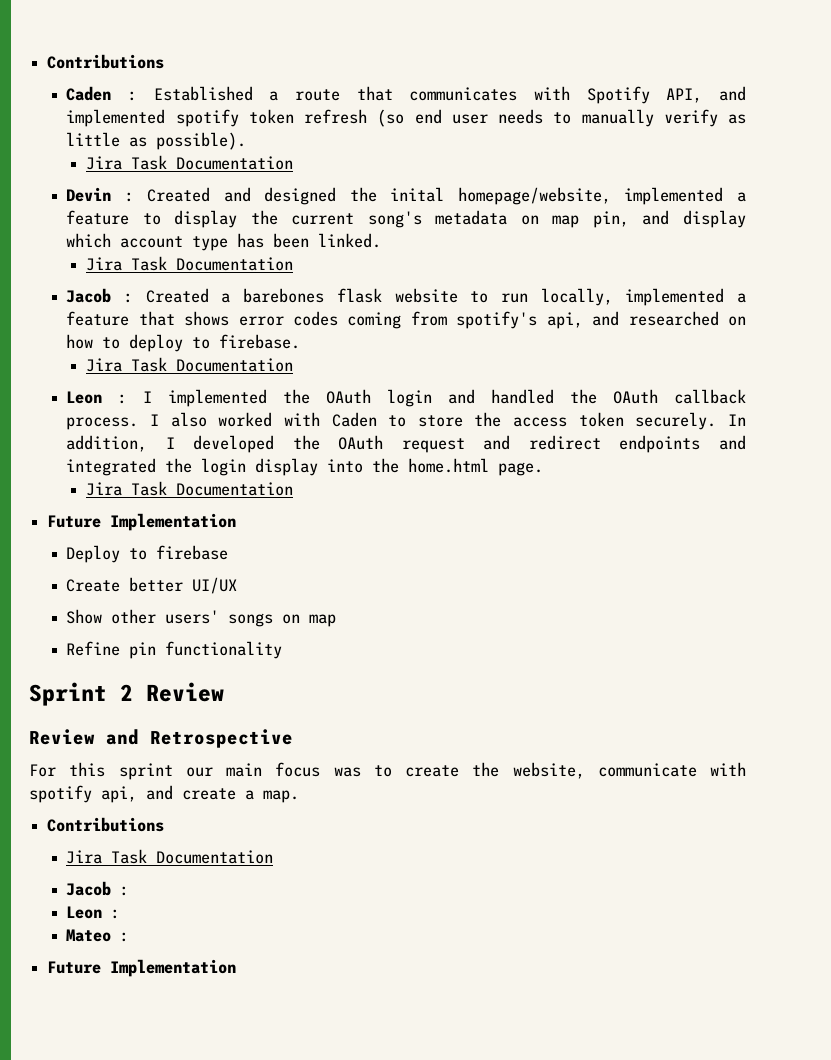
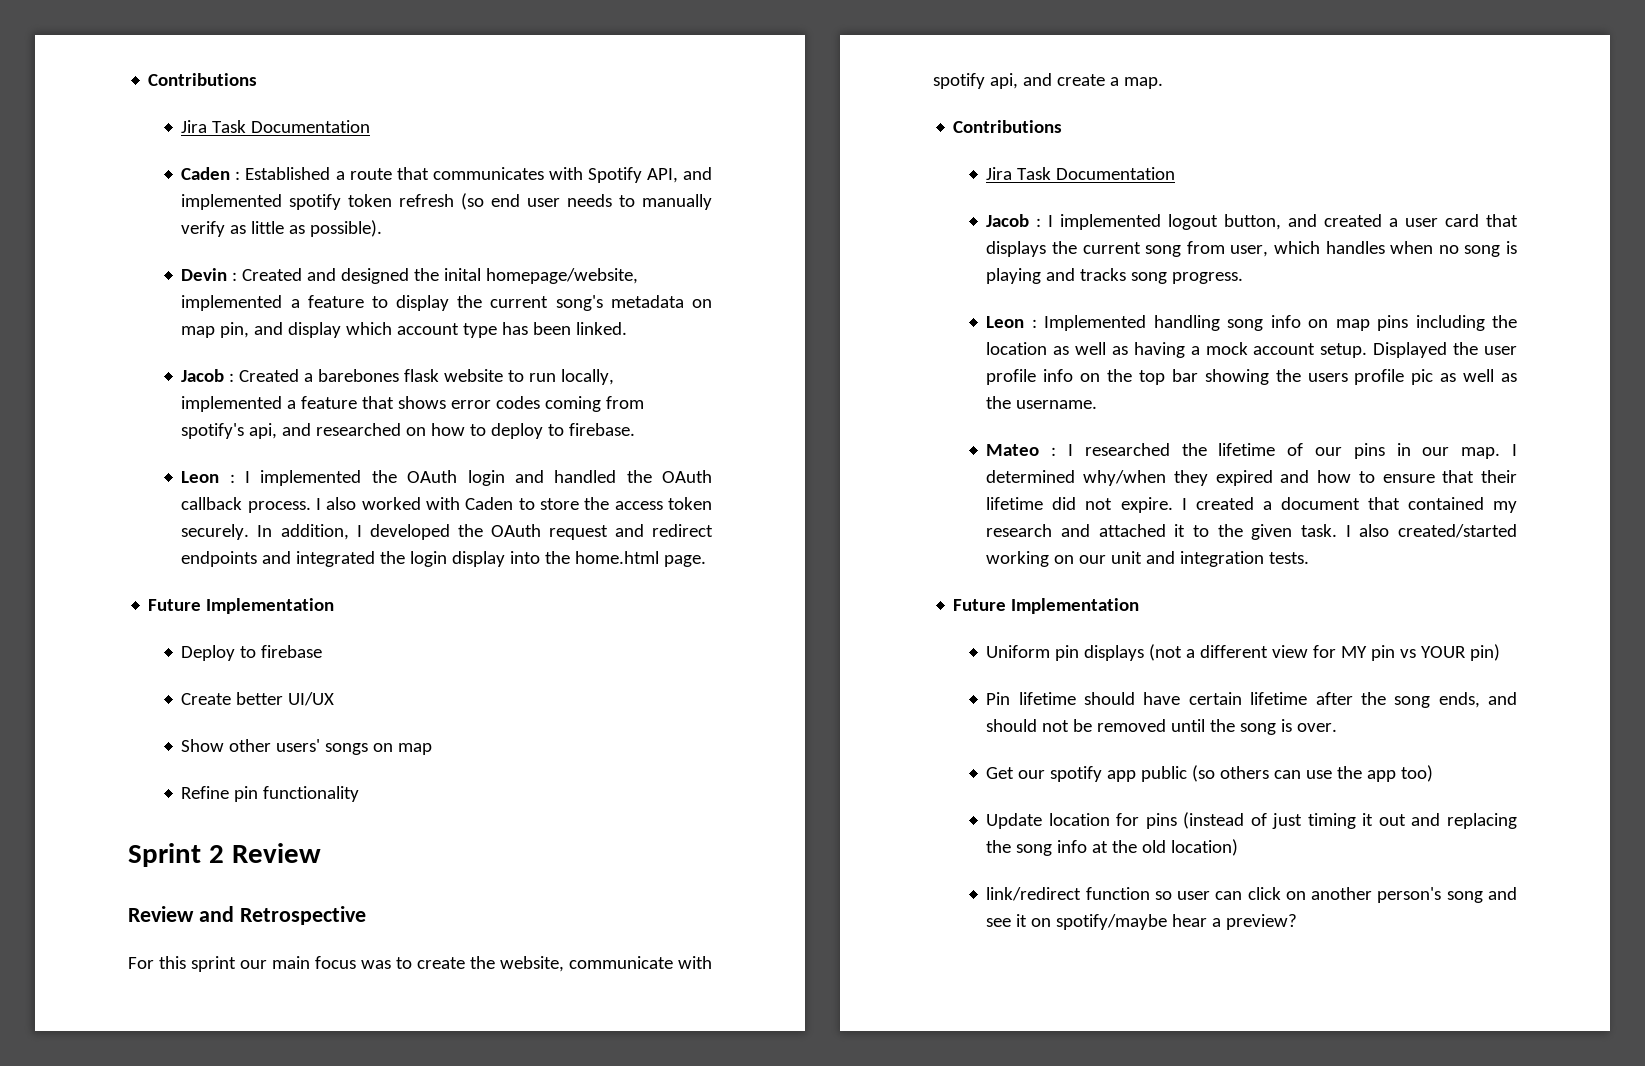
[47,54,165,69] Contributions -> [148,73,258,86] [181,120,371,133] Contributions // Jira Task Documentation
[85,155,293,170] // Jira Task Documentation -> (383, 228) none
[85,256,293,271] // Jira Task Documentation -> (628, 328) none
[85,357,293,372] // Jira Task Documentation -> (636, 429) none
[85,481,293,496] // Jira Task Documentation -> (707, 561) none
[66,906,121,919] [66,929,130,942] [47,959,237,977] // Leon : // Mateo : // Future Implementation -> [1048,214,1518,230] [986,241,1517,257] [986,268,1244,284] [986,315,1517,331] [986,342,1517,358] [986,369,1517,385] [986,396,1098,409] [986,443,1517,459] [986,470,1517,486] [986,497,1517,513] [986,524,1517,540] [986,551,1310,567] [953,598,1140,614] [986,644,1501,661] [986,692,1517,708] [986,719,1338,735] [986,765,1434,782] [986,812,1517,829] [986,839,1239,856] [986,887,1517,903] [986,914,1298,930] I implemented logout button, and created a user card that displays the current song from user, which handles when no song is playing and tracks song progress. // Leon : Implemented handling song info on map pins including the location as well as having a mock account setup. Displayed the user profile info on the top bar showing the users profile pic as well as the username. // Mateo : I researched the lifetime of our pins in our map. I determined why/when they expired and how to ensure that their lifetime did not expire. I created a document that contained my research and attached it to the given task. I also created/started working on our unit and integration tests. // Future Implementation // Uniform pin displays (not a different view for MY pin vs YOUR pin) // Pin lifetime should have certain lifetime after the song ends, and should not be removed until the song is over. // Get our spotify app public (so others can use the app too) // Update location for pins (instead of just timing it out and replacing the song info at the old location) // link/redirect function so user can click on another person's song and see it on spotify/maybe hear a preview?

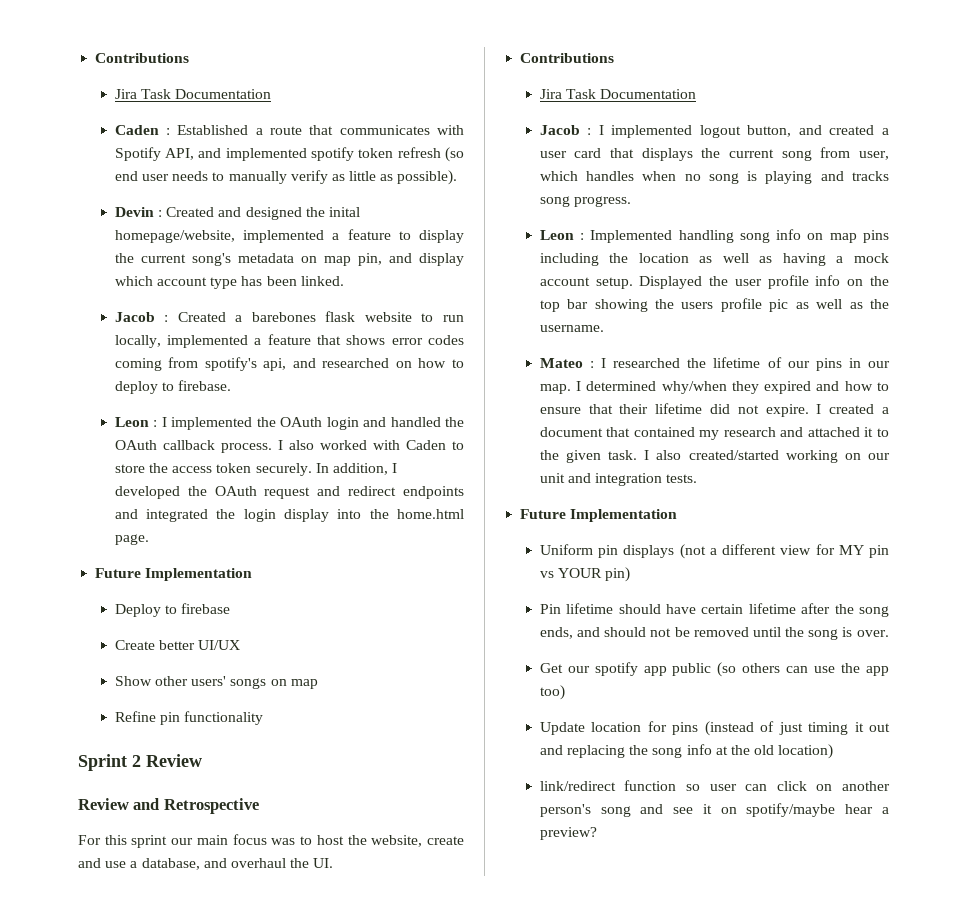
[417,957,465,969] create -> [316,835,344,845] host
[569,956,712,969] [933,73,1163,89] communicate with spotify api, and create a map. -> [427,836,464,845] [78,858,334,870] create and use a database, and overhaul the UI.

